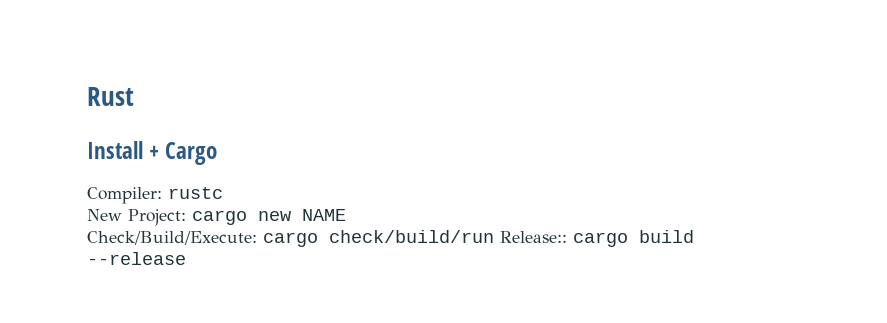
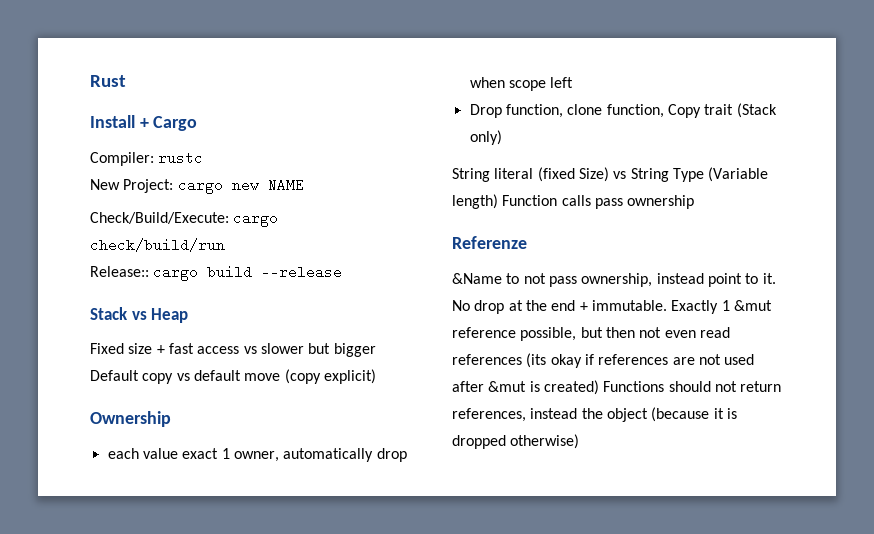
(494, 236) none -> (225, 245) //
(186, 258) none -> [90,307,189,323] [90,343,376,357] [90,369,376,384] [90,411,171,427] [107,448,407,462] [469,77,574,91] [469,103,777,118] [469,130,502,145] [452,167,769,182] [452,194,695,209] [452,236,527,249] [452,273,776,287] [452,300,772,314] [452,327,730,341] [452,353,755,368] [452,380,782,395] [452,407,737,422] [452,434,580,449] // Stack vs Heap // Fixed size + fast access vs slower but bigger Default copy vs default move (copy explicit) // Ownership // each value exact 1 owner, automatically drop when scope left // Drop function, clone function, Copy trait (Stack only) // String literal (fixed Size) vs String Type (Variable length) Function calls pass ownership // Referenze // &Name to not pass ownership, instead point to it. No drop at the end + immutable. Exactly 1 &mut reference possible, but then not even read references (its okay if references are not used after &mut is created) Functions should not return references, instead the object (because it is dropped otherwise)

